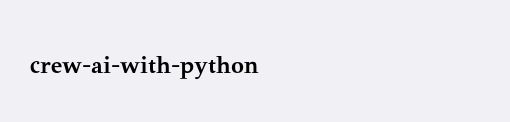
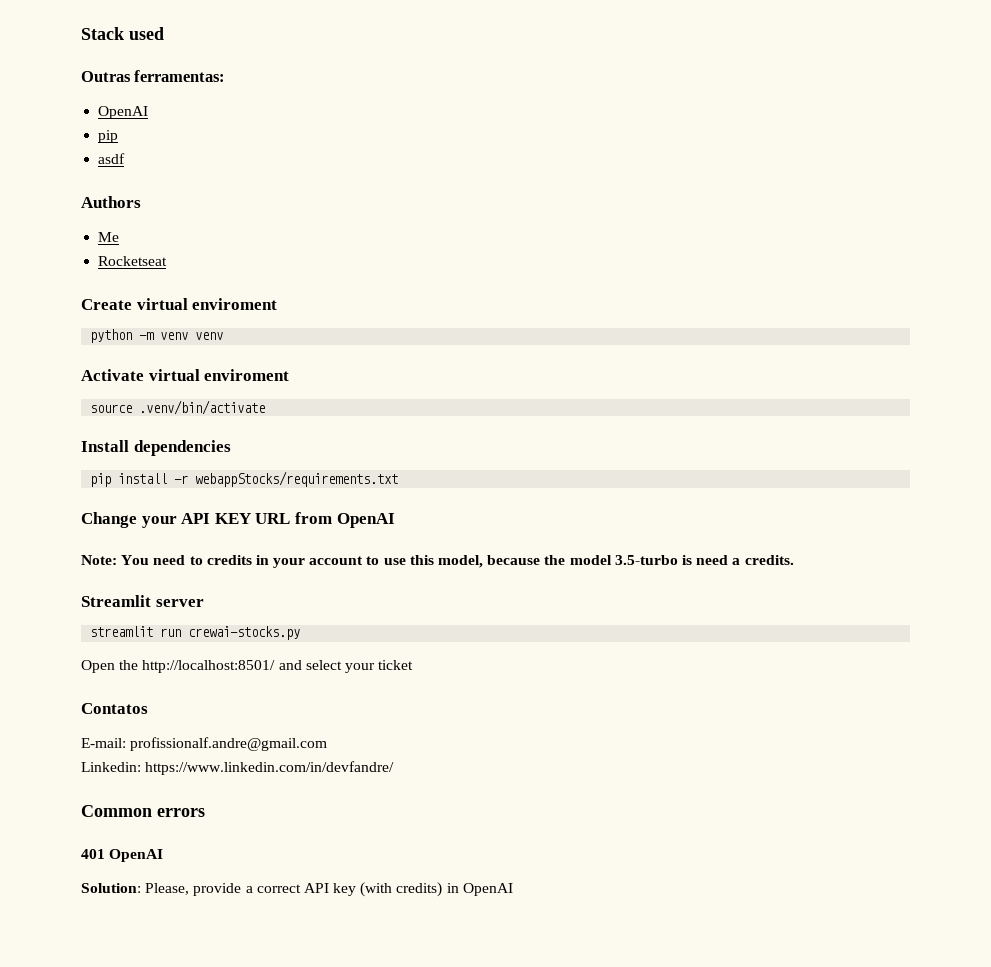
[30,56,259,80] crew-ai-with-python -> [81,27,164,40] [81,70,226,82] [98,106,149,119] [98,130,119,143] [98,153,126,164] [81,196,141,208] [98,232,120,242] [98,256,168,266] [81,298,278,310] [90,329,224,343] [81,369,290,381] [90,400,266,415] [81,440,231,456] [90,471,399,487] [81,512,395,528] [81,555,794,568] [81,595,204,607] [90,626,301,640] [81,660,414,673] [81,703,148,714] [81,737,328,751] [81,761,395,775] [81,805,205,817] [81,849,164,862] [81,882,513,897] Stack used // Outras ferramentas: // OpenAI // pip // asdf // Authors // Me // Rocketseat // Create virtual enviroment // python -m venv venv // Activate virtual enviroment // source .venv/bin/activate // Install dependencies // pip install -r webappStocks/requirements.txt // Change your API KEY URL from OpenAI // Note: You need to credits in your account to use this model, because the model 3.5-turbo is need a credits. // Streamlit server // streamlit run crewai-stocks.py // Open the http://localhost:8501/ and select your ticket // Contatos // E-mail: profissionalf.andre@gmail.com // Linkedin: https://www.linkedin.com/in/devfandre/ // Common errors // 401 OpenAI // Solution: Please, provide a correct API key (with credits) in OpenAI

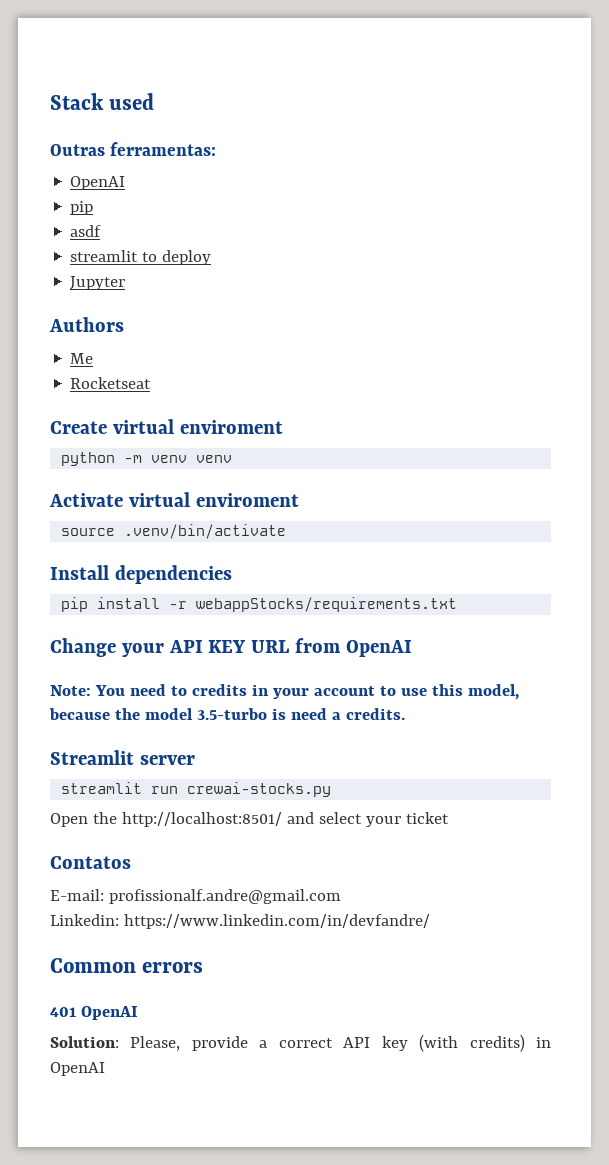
(126, 158) none -> [70,250,212,265] [70,276,126,290] // streamlit to deploy // Jupyter

